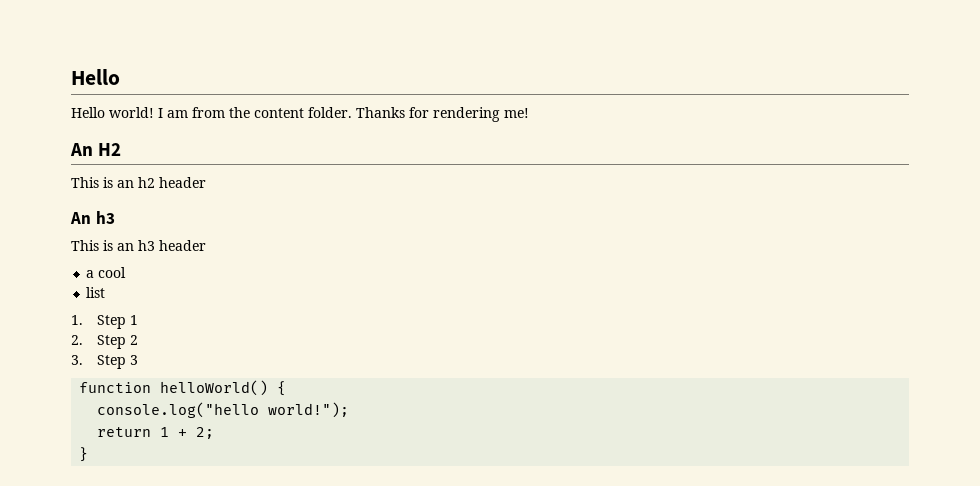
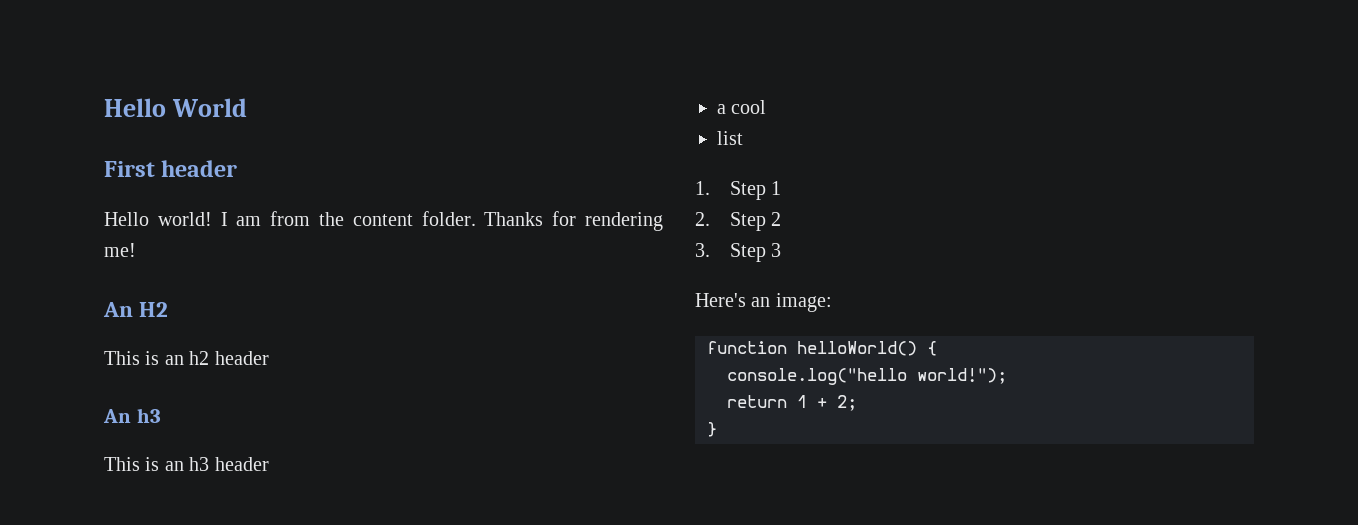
[71,69,120,85] Hello -> [104,98,248,117] [104,160,238,177] Hello World // First header
(139, 360) none -> [695,293,832,312] // Here's an image:

